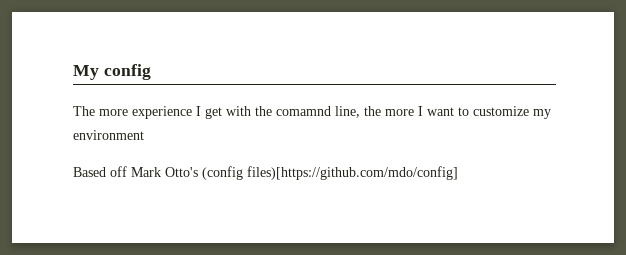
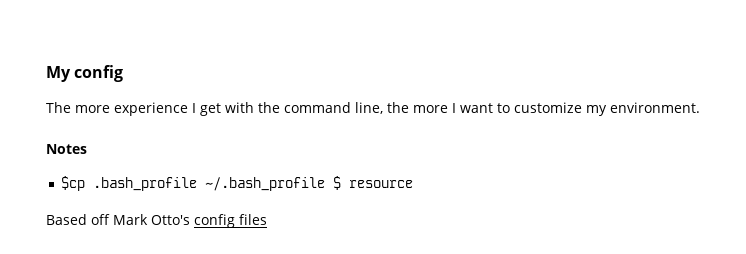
[276,106,331,116] comamnd -> [284,102,351,113] command
[73,130,144,140] environment -> [610,102,700,113] [46,144,87,154] [60,176,413,191] environment. // Notes // $cp .bash_profile ~/.bash_profile $ resource
[202,166,458,180] (config files)[https://github.com/mdo/config] -> [194,214,267,228] config files

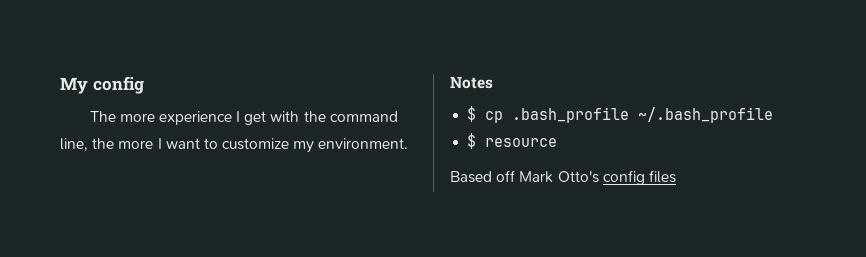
[60,176,85,191] $cp -> [467,106,504,123] $ cp
(325, 184) none -> (774, 115) //

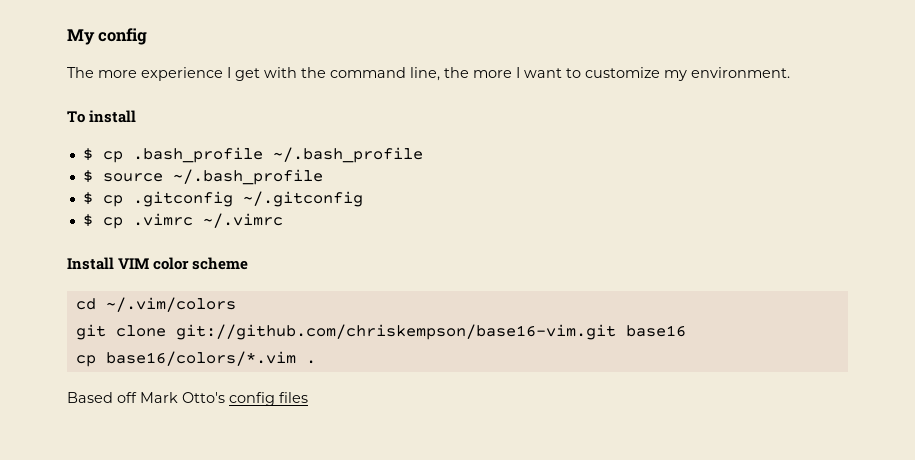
[450,76,493,89] Notes -> [67,110,137,123] To install
[485,138,558,147] resource -> [102,169,323,185] [82,191,363,207] [82,213,283,229] [67,257,249,270] [75,297,236,312] [75,324,686,340] [75,351,316,367] source ~/.bash_profile // $ cp .gitconfig ~/.gitconfig // $ cp .vimrc ~/.vimrc // Install VIM color scheme // cd ~/.vim/colors // git clone git://github.com/chriskempson/base16-vim.git base16 // cp base16/colors/*.vim .

